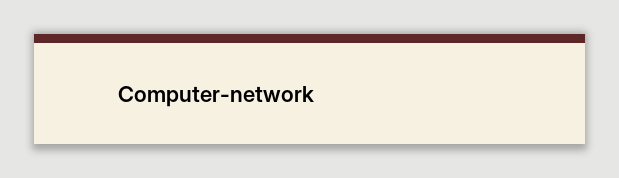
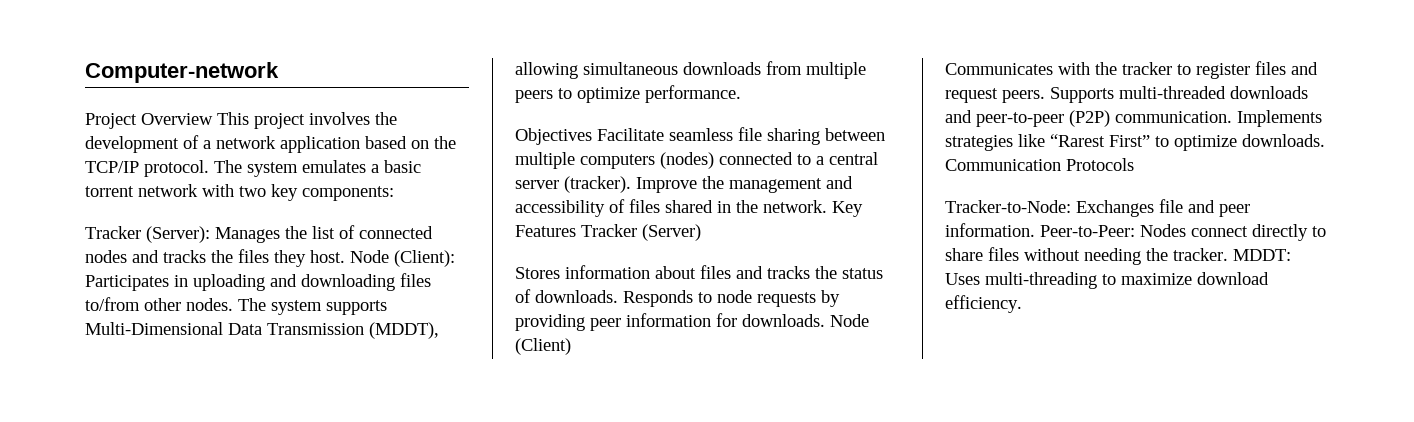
(314, 96) none -> [85,112,397,129] [85,135,456,153] [85,160,421,177] [85,184,394,201] [85,225,433,243] [85,249,455,267] [85,273,431,291] [85,297,387,315] [85,322,439,339] [515,61,866,79] [515,85,741,103] [515,127,885,145] [515,152,878,169] [515,176,853,193] [515,199,863,217] [515,224,701,241] [515,265,883,279] [515,289,840,307] [515,313,869,331] [515,338,571,355] [945,61,1318,79] [945,86,1308,103] [945,110,1322,127] [945,134,1325,151] [945,158,1134,171] [945,199,1250,217] [945,223,1326,241] [945,247,1291,265] [945,272,1269,289] [945,295,1022,313] // Project Overview This project involves the development of a network application based on the TCP/IP protocol. The system emulates a basic torrent network with two key components: // Tracker (Server): Manages the list of connected nodes and tracks the files they host. Node (Client): Participates in uploading and downloading files to/from other nodes. The system supports Multi-Dimensional Data Transmission (MDDT), allowing simultaneous downloads from multiple peers to optimize performance. // Objectives Facilitate seamless file sharing between multiple computers (nodes) connected to a central server (tracker). Improve the management and accessibility of files shared in the network. Key Features Tracker (Server) // Stores information about files and tracks the status of downloads. Responds to node requests by providing peer information for downloads. Node (Client) // Communicates with the tracker to register files and request peers. Supports multi-threaded downloads and peer-to-peer (P2P) communication. Implements strategies like “Rarest First” to optimize downloads. Communication Protocols // Tracker-to-Node: Exchanges file and peer information. Peer-to-Peer: Nodes connect directly to share files without needing the tracker. MDDT: Uses multi-threading to maximize download efficiency.

